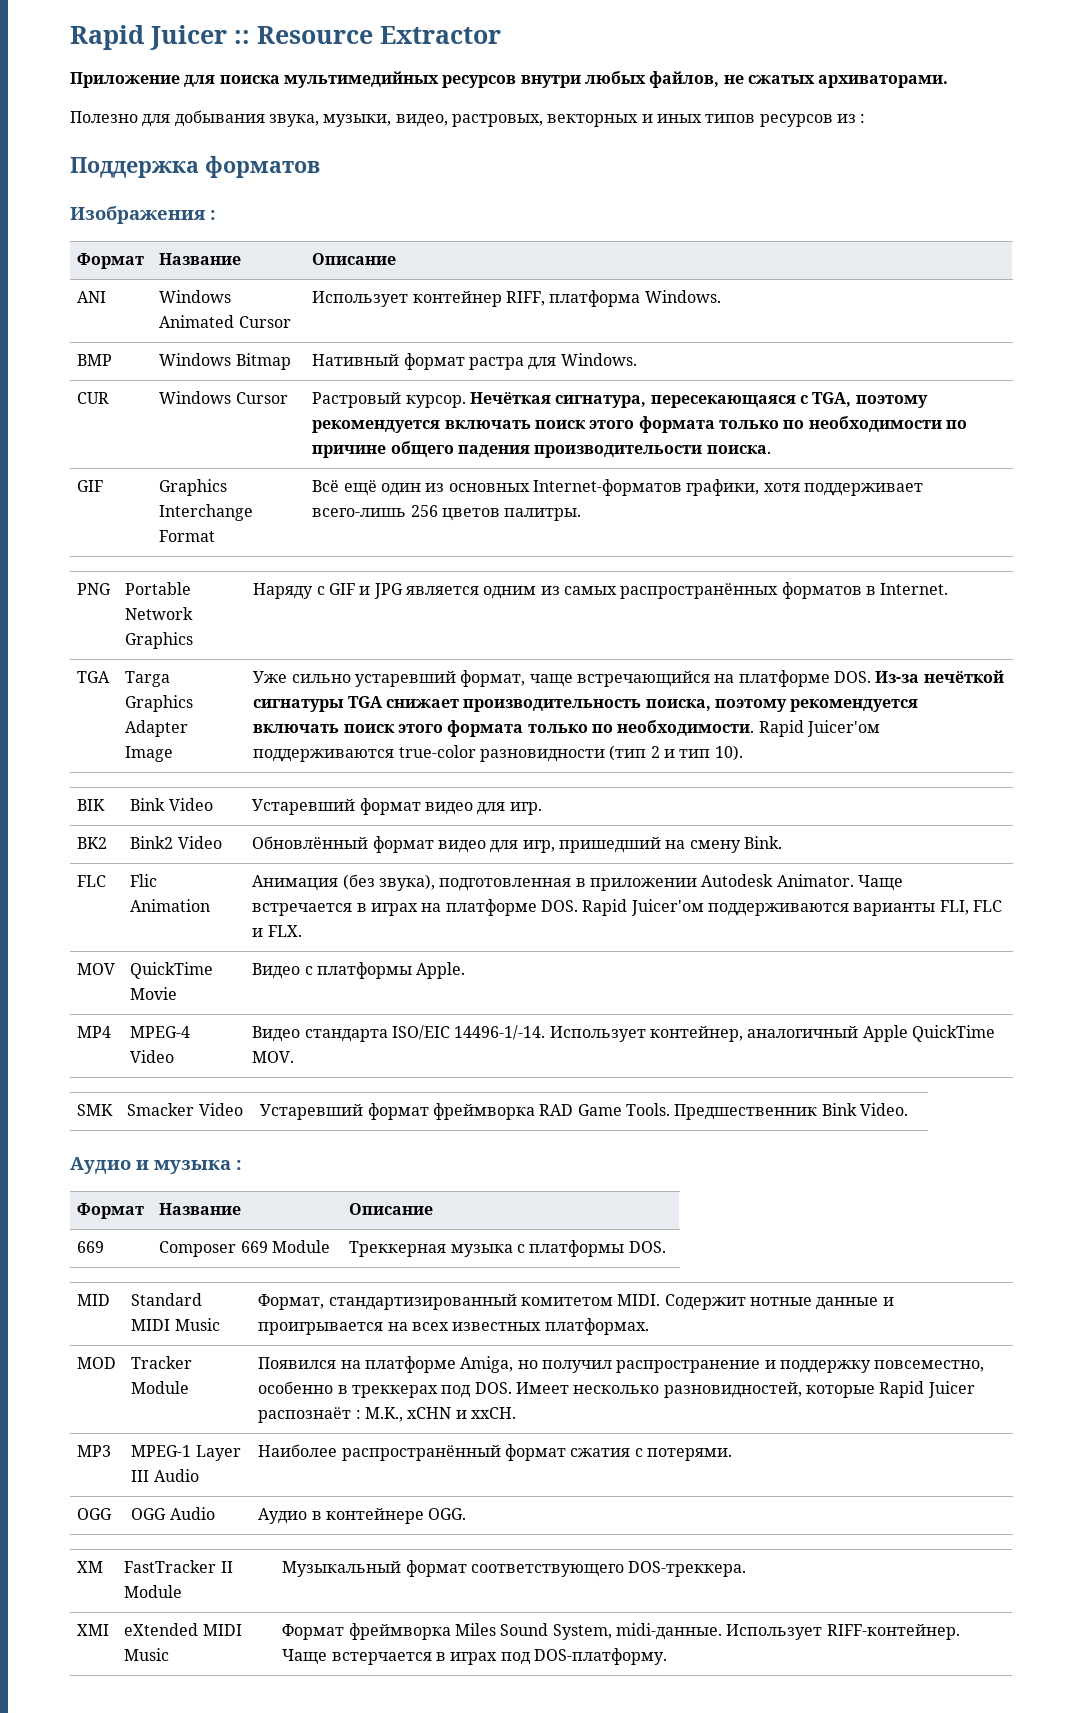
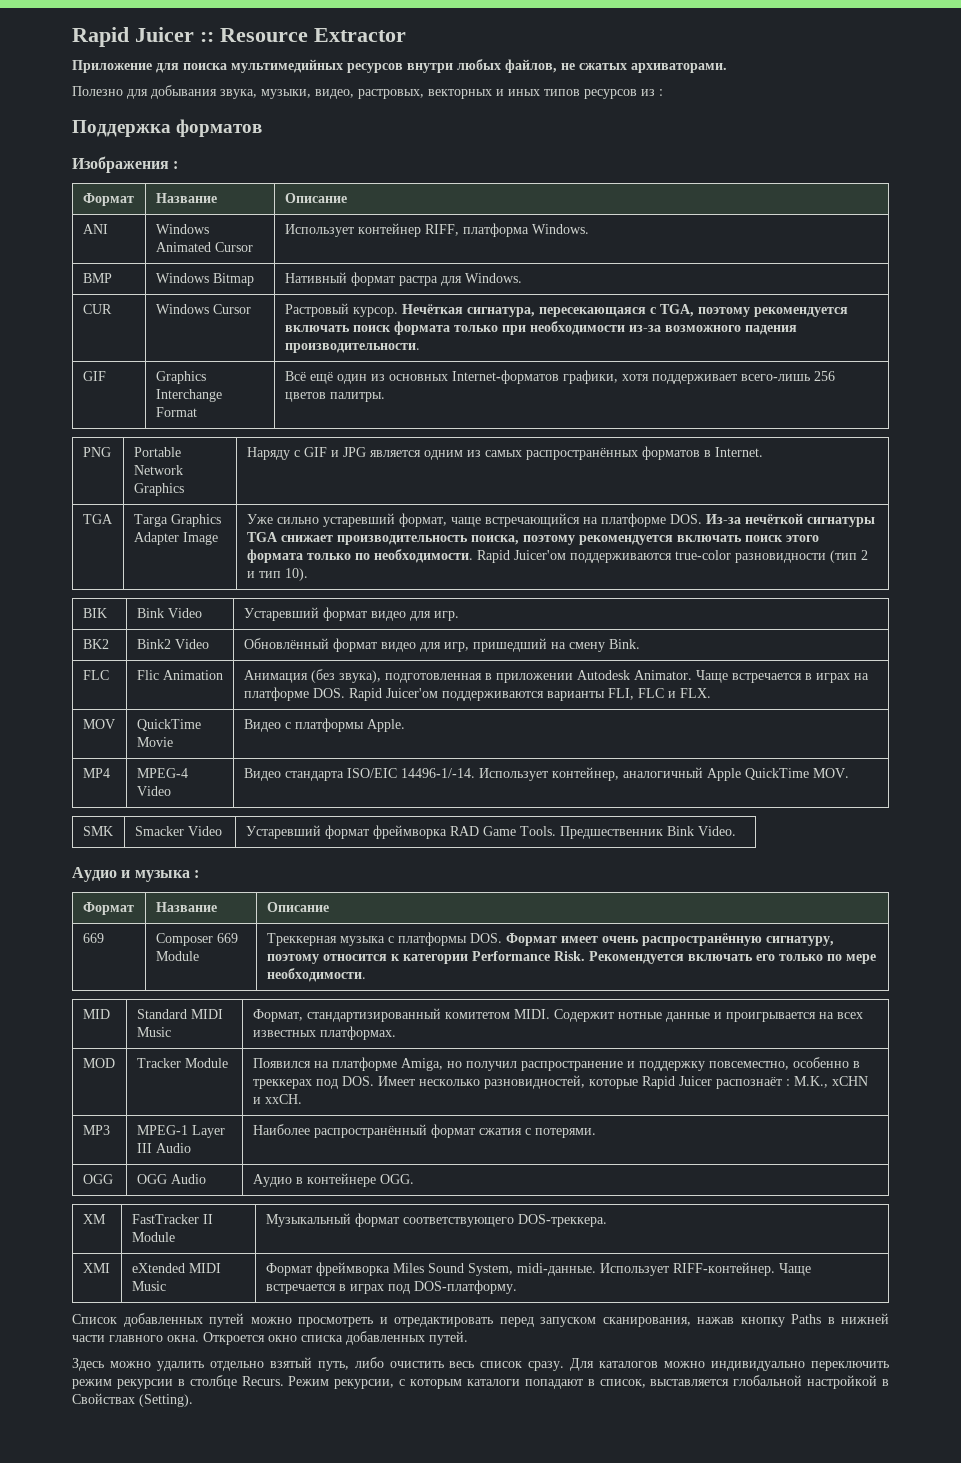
[589,416,968,433] [312,441,771,458] этого формата только по необходимости по причине общего падения производительости поиска. -> [393,321,797,335] [284,343,420,353] формата только при необходимости из-за возможного падения производительности.
(666, 1247) none -> [505,933,834,946] [266,951,876,964] [266,968,366,982] Формат имеет очень распространённую сигнатуру, поэтому относится к категории Performance Risk. Рекомендуется включать его только по мере необходимости.
[331,1652,432,1665] встерчается -> [265,1284,336,1294] встречается
(668, 1656) none -> [72,1313,889,1327] [72,1331,468,1345] [72,1357,889,1371] [72,1375,889,1389] [72,1393,193,1407] // Список добавленных путей можно просмотреть и отредактировать перед запуском сканирования, нажав кнопку Paths в нижней части главного окна. Откроется окно списка добавленных путей. // Здесь можно удалить отдельно взятый путь, либо очистить весь список сразу. Для каталогов можно индивидуально переключить режим рекурсии в столбце Recurs. Режим рекурсии, с которым каталоги попадают в список, выставляется глобальной настройкой в Свойствах (Setting).

